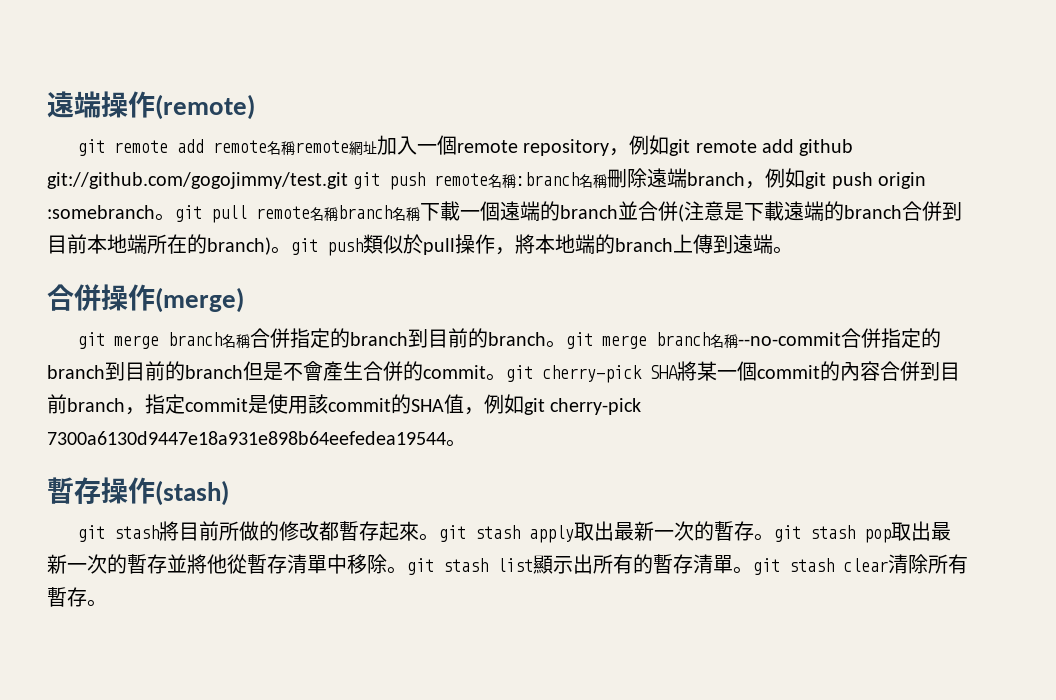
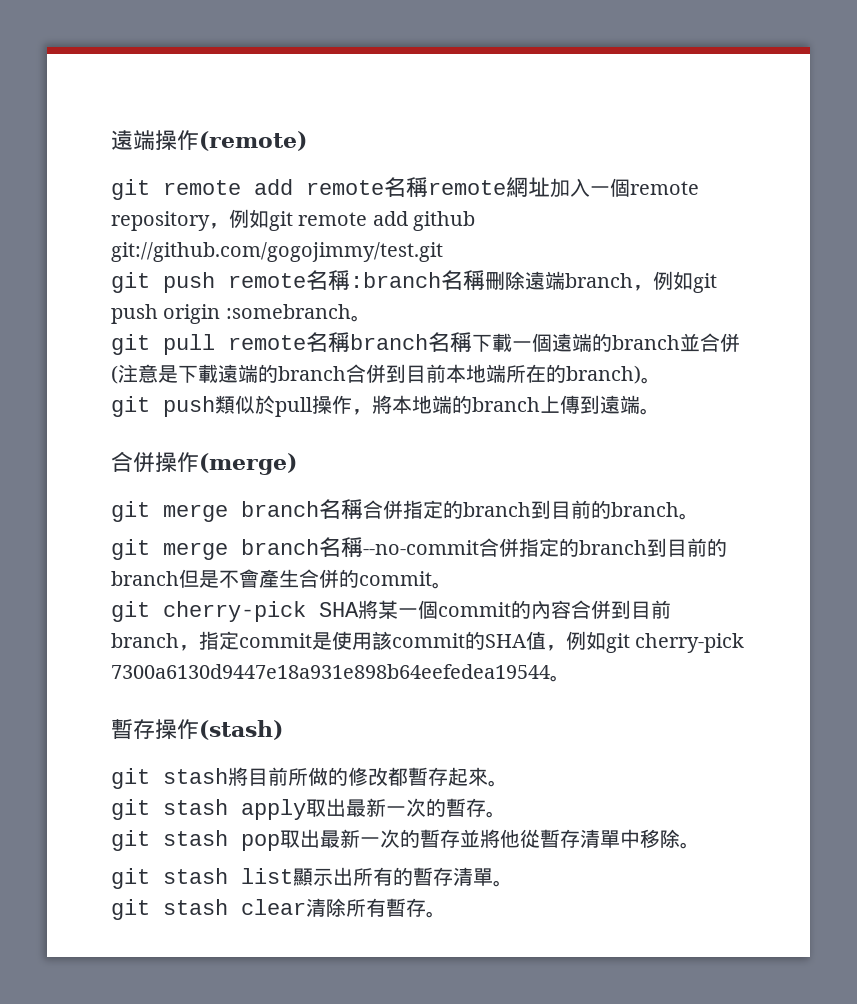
(348, 180) none -> (443, 252) //
(175, 217) none -> (371, 318) //
(291, 250) none -> (661, 380) //
(566, 344) none -> (699, 516) //
(506, 377) none -> (452, 585) //
(439, 537) none -> (508, 783) //
(774, 537) none -> (506, 814) //
(407, 570) none -> (700, 845) //
(753, 570) none -> (513, 883) //

